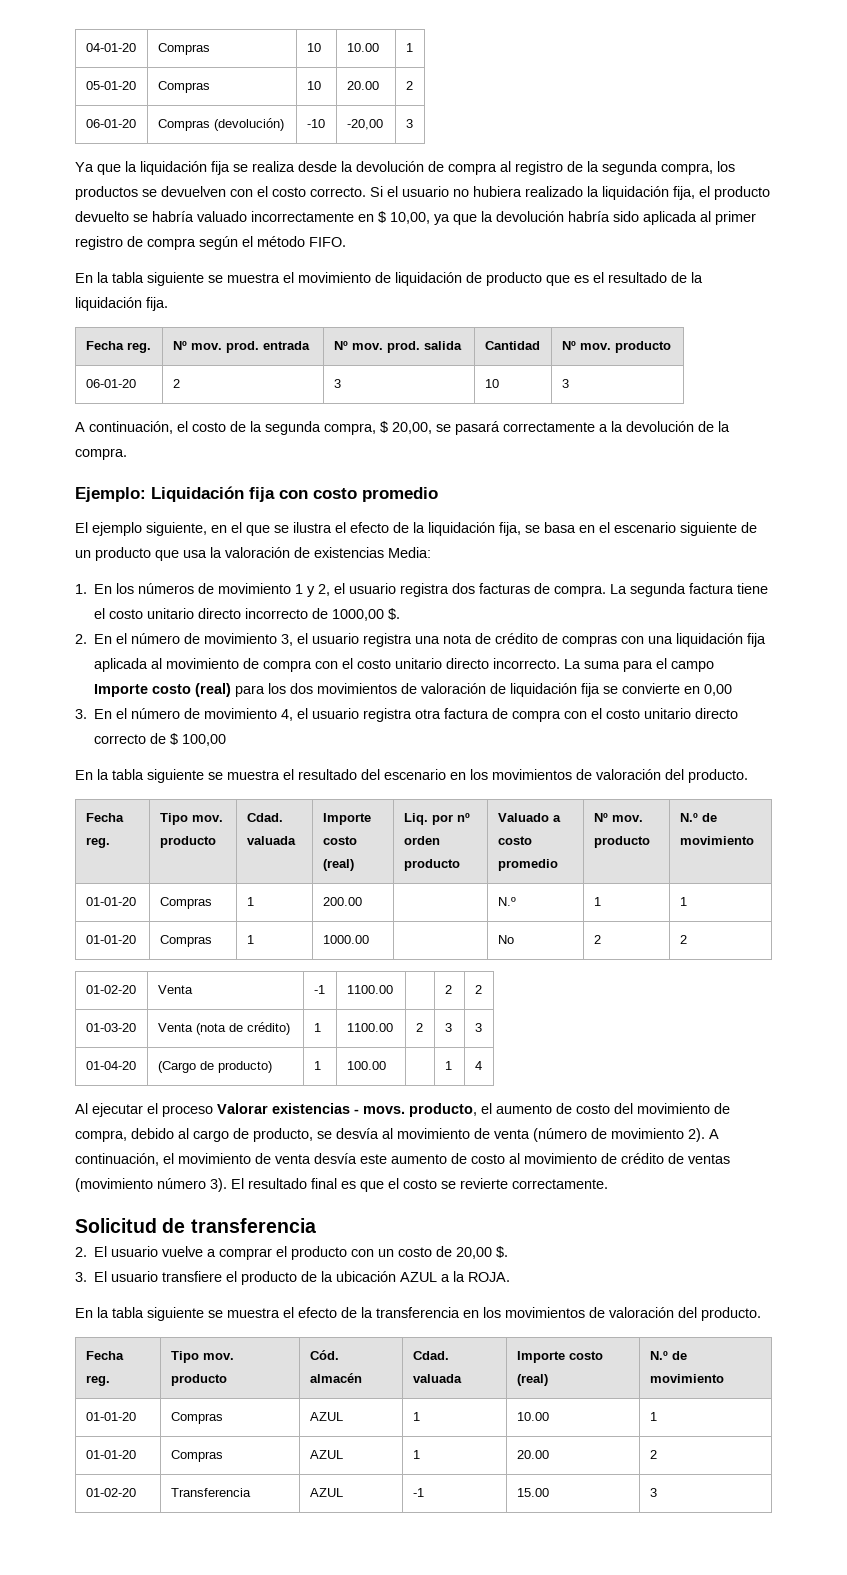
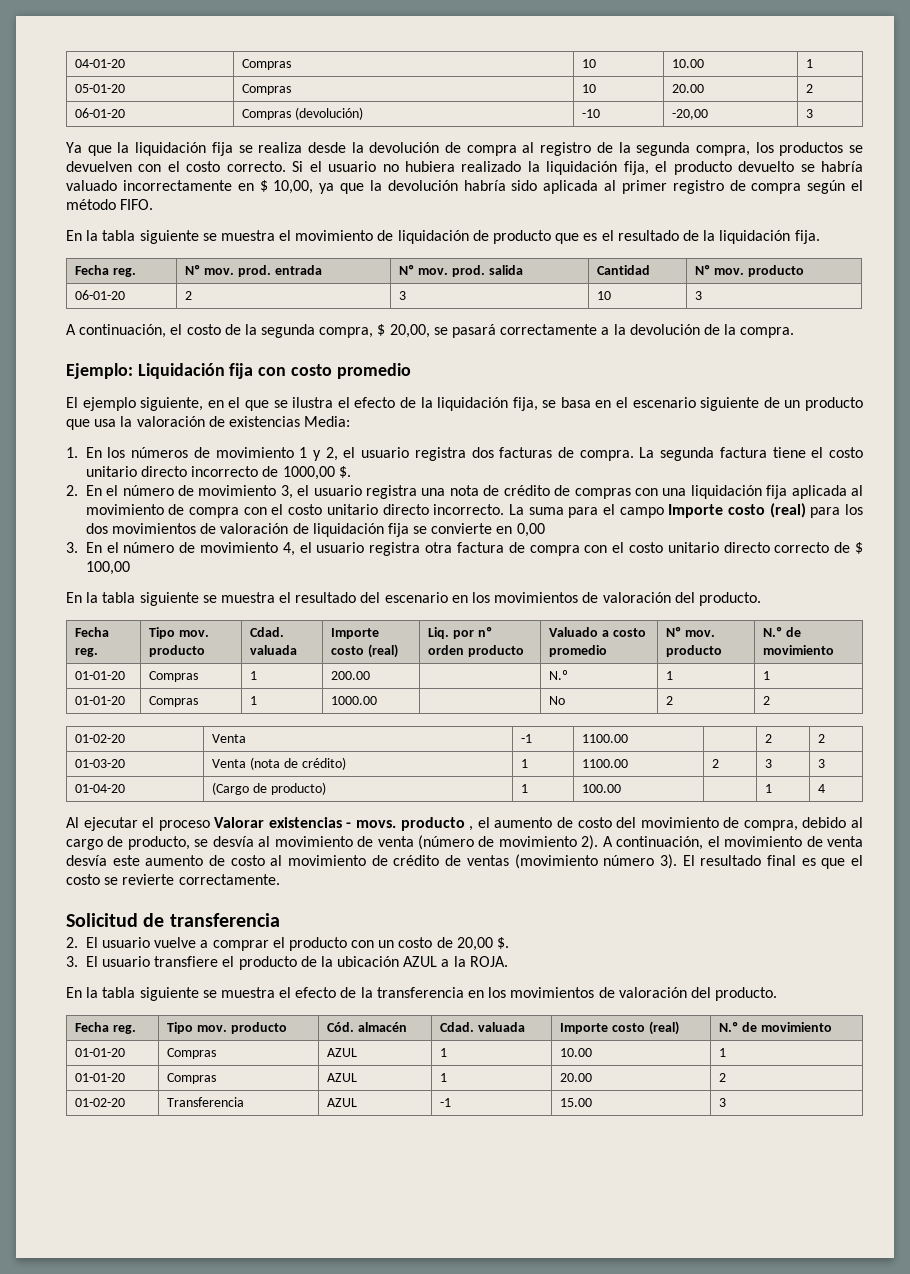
[409,1103,477,1117] producto, -> [400,817,474,831] producto ,

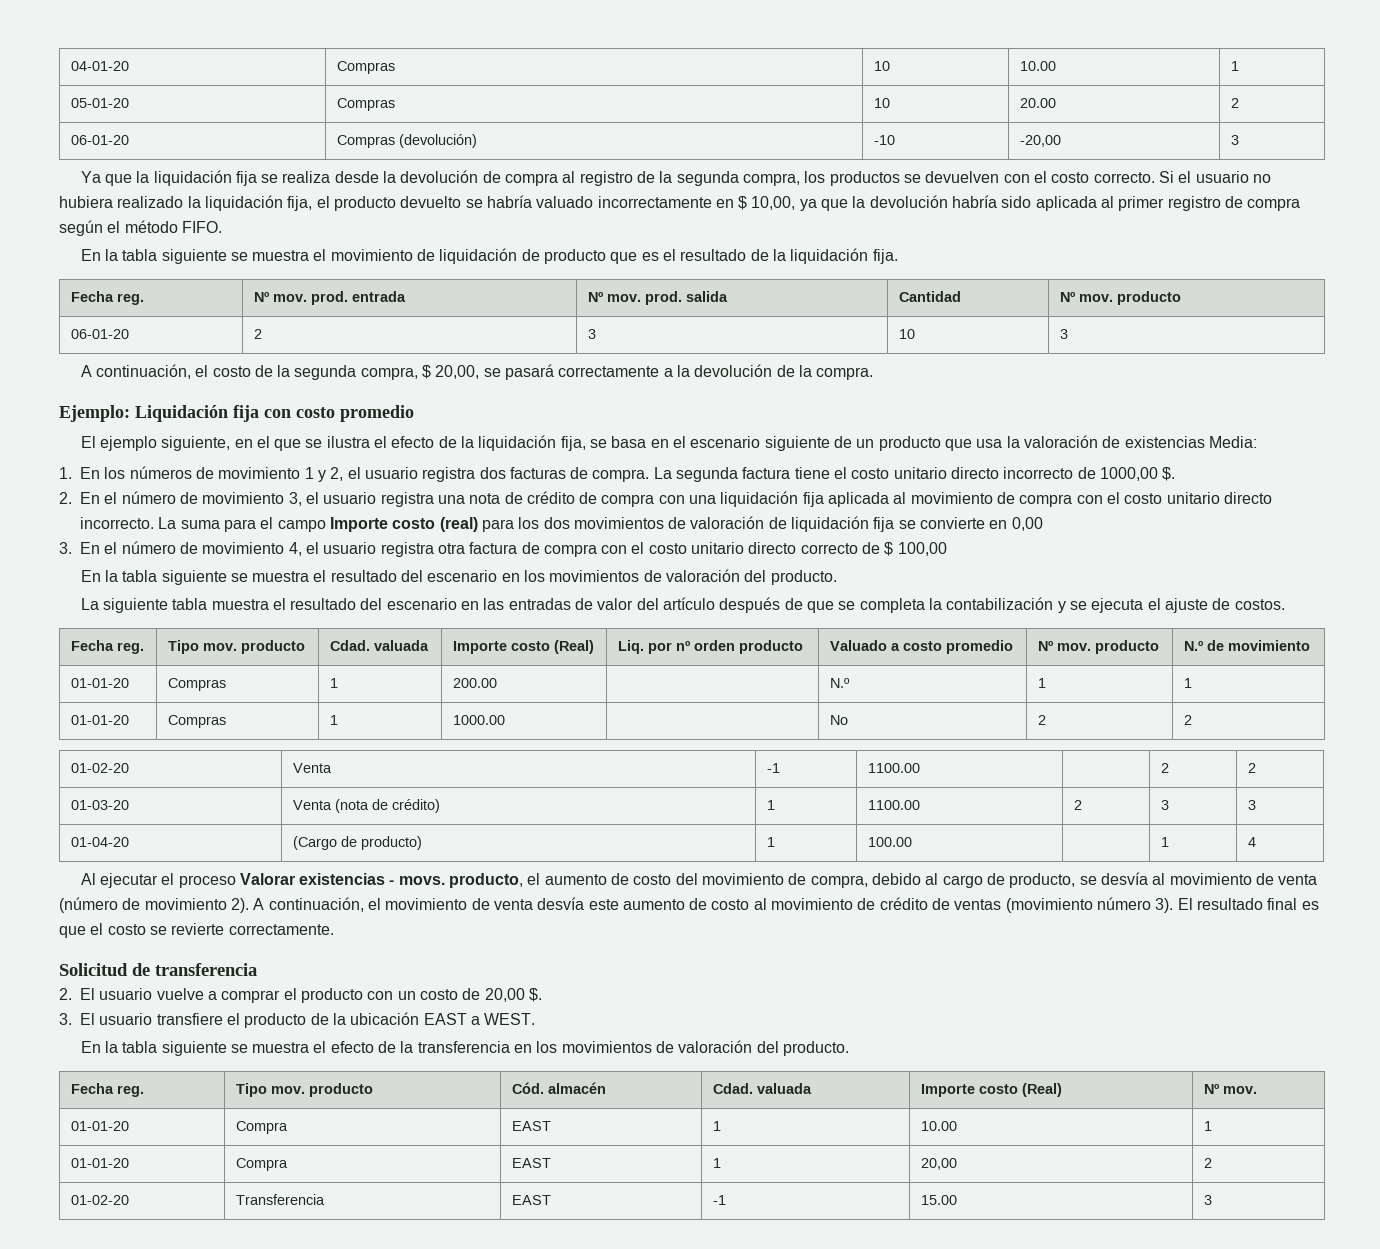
[574,488,631,499] compras -> [601,494,655,507] compra
(761, 599) none -> [80,597,1285,613] // La siguiente tabla muestra el resultado del escenario en las entradas de valor del artículo después de que se completa la contabilización y se ejecuta el ajuste de costos.
[368,644,399,658] (real) -> [553,640,594,654] (Real)
[400,817,474,831] producto , -> [449,873,524,888] producto,
[403,956,508,967] AZUL a la ROJA. -> [423,1013,536,1025] EAST a WEST.
[648,1021,679,1035] [719,1022,832,1032] [75,1048,126,1057] [167,1048,217,1059] [327,1048,358,1057] (real) | N.º de movimiento // 01-01-20 | Compras | AZUL -> [1021,1083,1062,1097] [1203,1084,1257,1094] [70,1121,129,1131] [235,1121,288,1134] [511,1121,551,1131] (Real) | Nº mov. // 01-01-20 | Compra | EAST
[167,1073,217,1084] [327,1073,358,1082] [440,1073,448,1082] [560,1073,593,1082] Compras | AZUL | 1 | 20.00 -> [235,1158,288,1171] [511,1158,551,1168] [712,1158,721,1168] [920,1158,957,1170] Compra | EAST | 1 | 20,00
[327,1098,358,1107] AZUL -> [511,1195,551,1205] EAST

